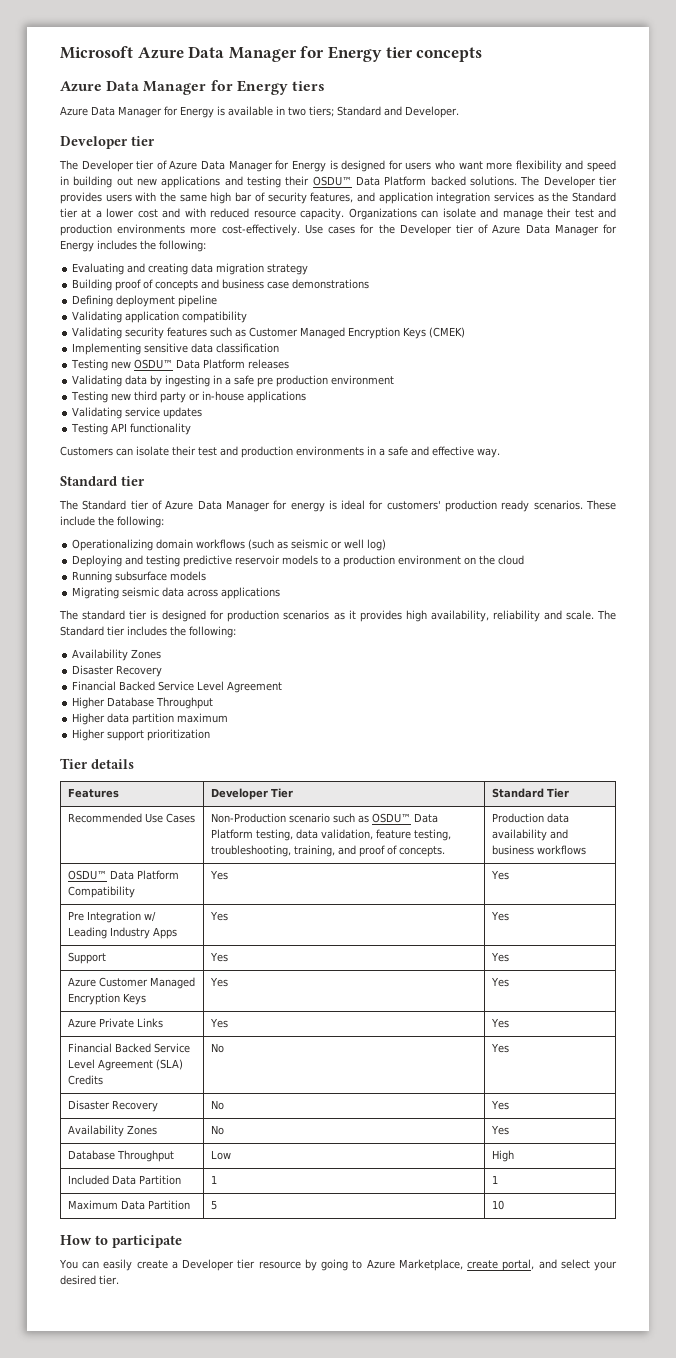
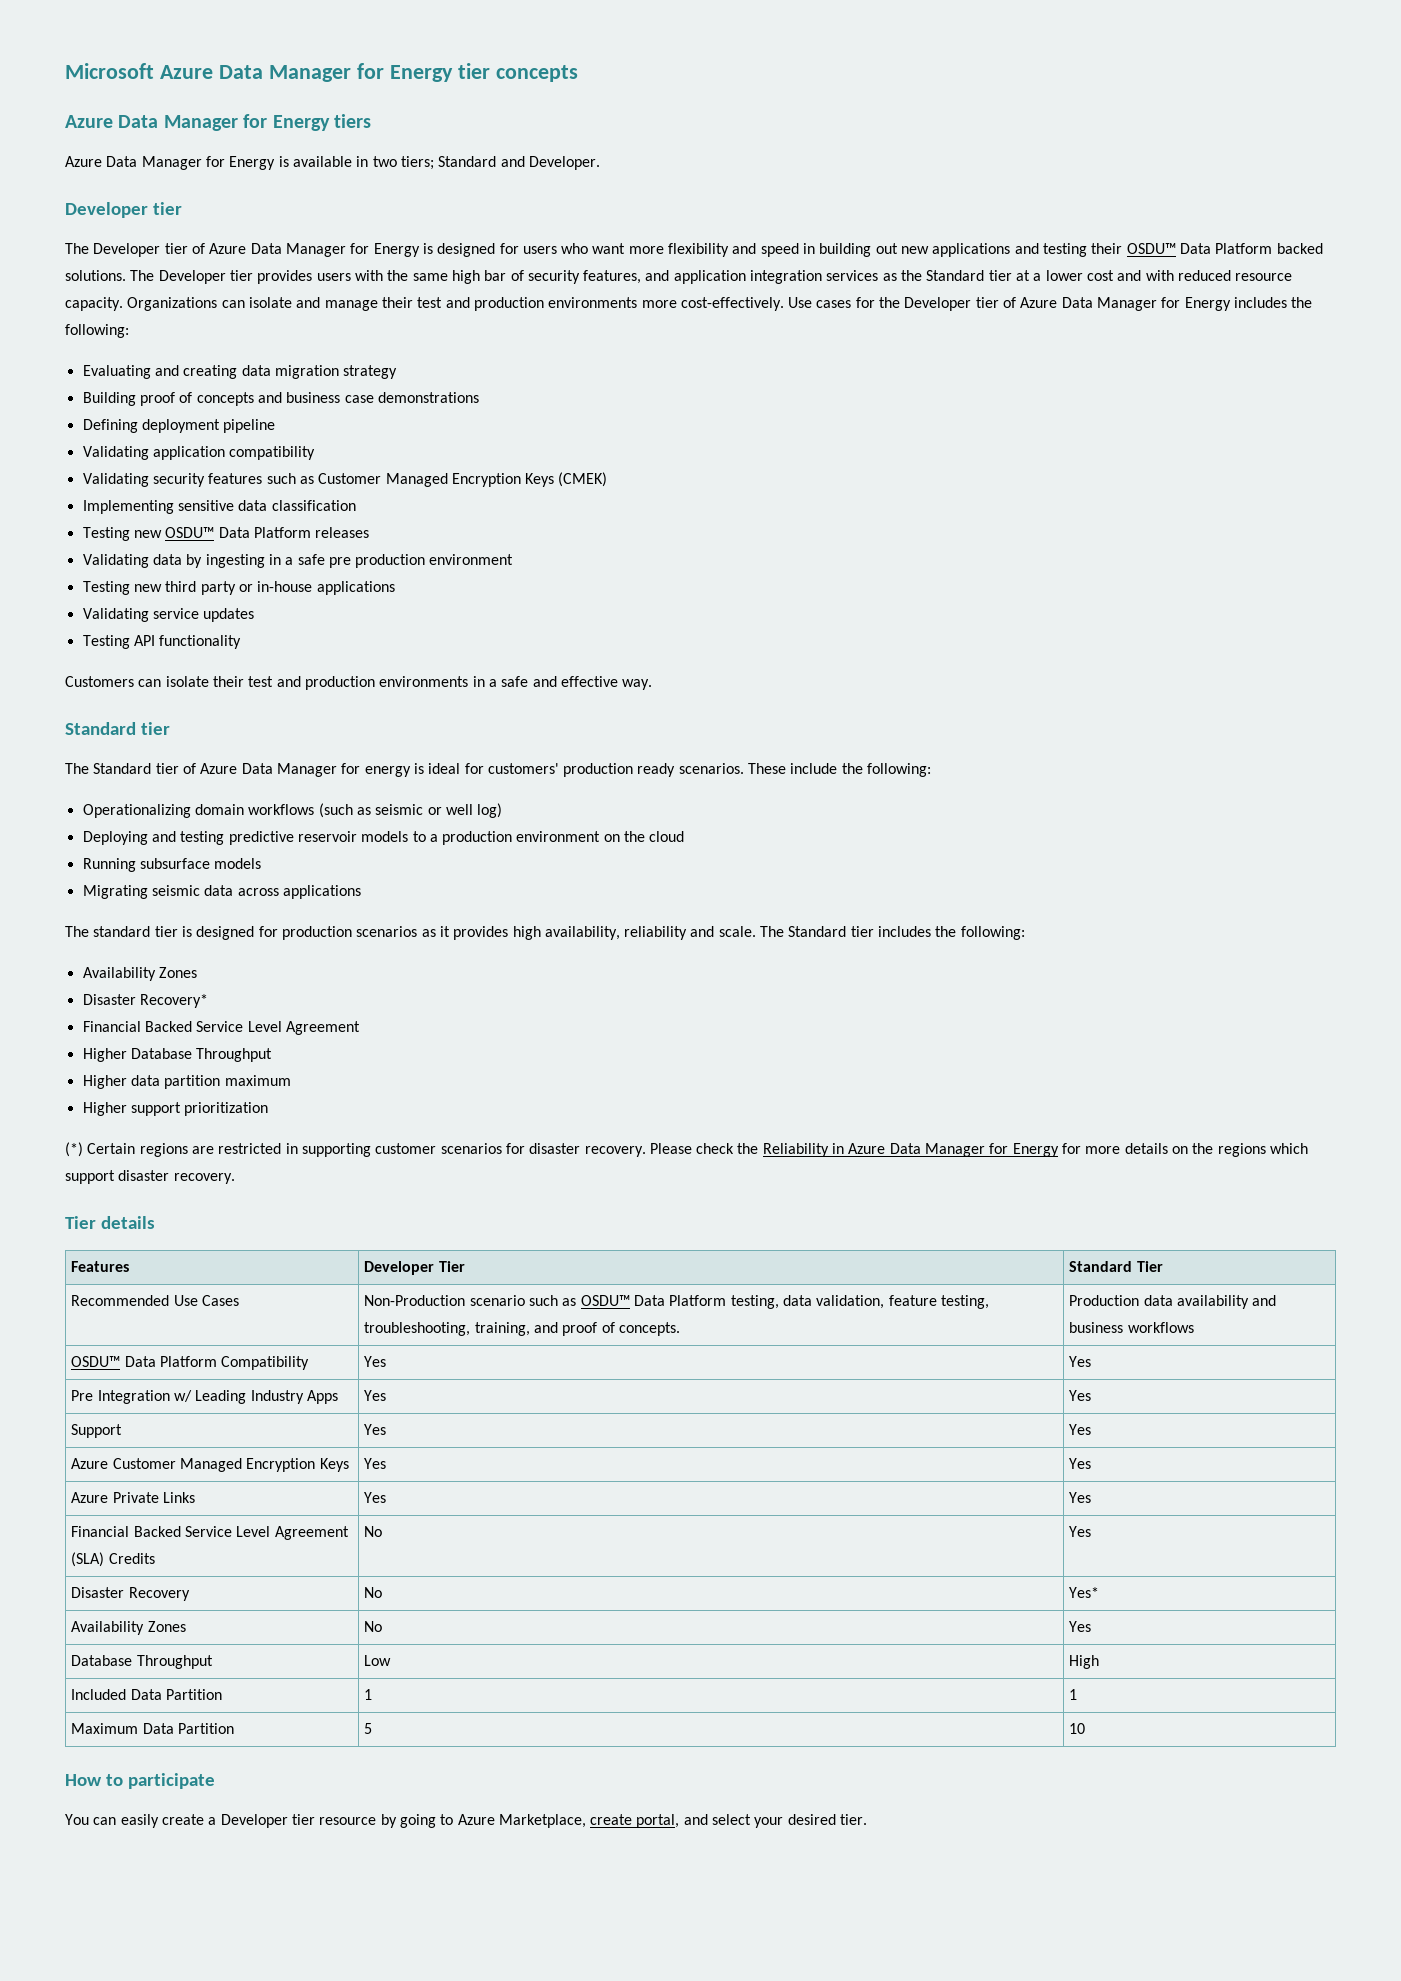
[116,665,163,677] Recovery -> [139,994,208,1008] Recovery*
(211, 735) none -> [65,1142,1308,1157] [65,1170,235,1184] // (*) Certain regions are restricted in supporting customer scenarios for disaster recovery. Please check the Reliability in Azure Data Manager for Energy for more details on the regions which support disaster recovery.
[490,1100,509,1110] Yes -> [1069,1587,1100,1598] Yes*

